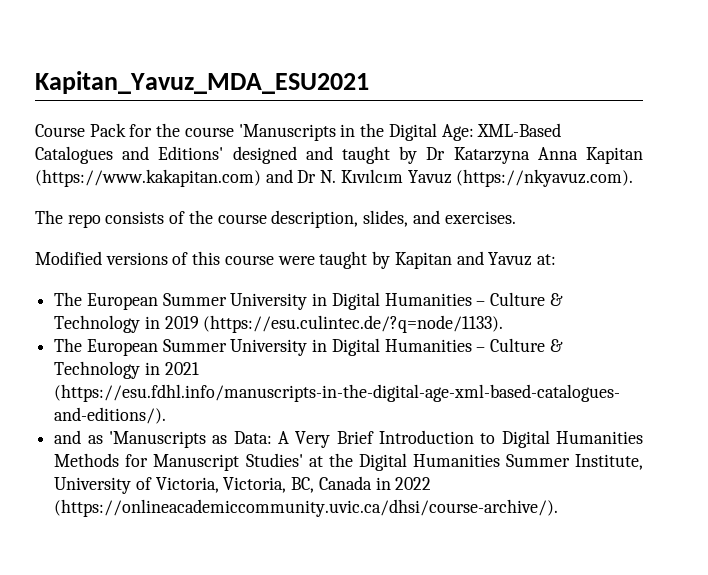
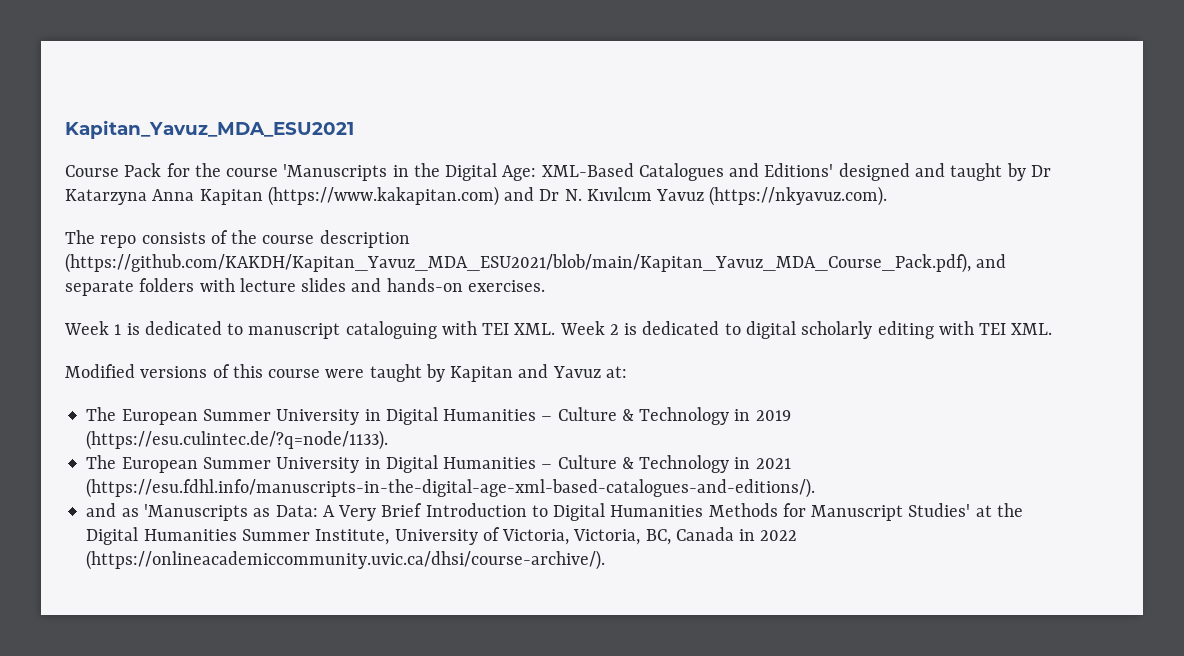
[271,210,516,228] description, slides, and exercises. -> [319,230,410,248] [65,253,1007,273] [65,278,545,296] [64,321,1053,339] description (https://github.com/KAKDH/Kapitan_Yavuz_MDA_ESU2021/blob/main/Kapitan_Yavuz_MDA_Course_Pack.pdf), and separate folders with lecture slides and hands-on exercises. // Week 1 is dedicated to manuscript cataloguing with TEI XML. Week 2 is dedicated to digital scholarly editing with TEI XML.

